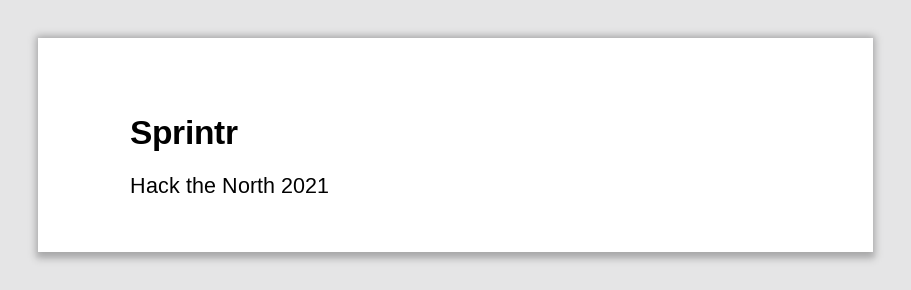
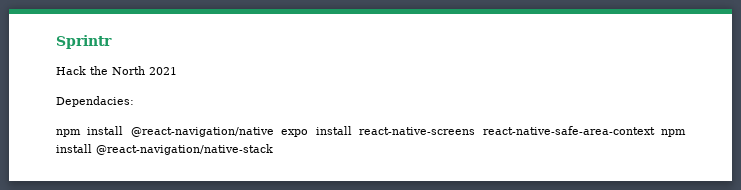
(329, 185) none -> [56,96,134,107] [56,126,687,137] [56,144,273,155] // Dependacies: // npm install @react-navigation/native expo install react-native-screens react-native-safe-area-context npm install @react-navigation/native-stack

